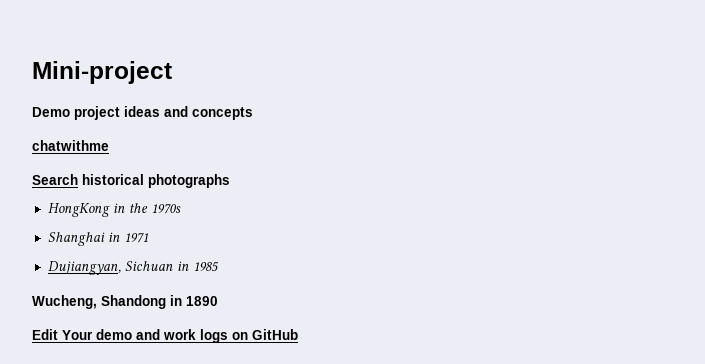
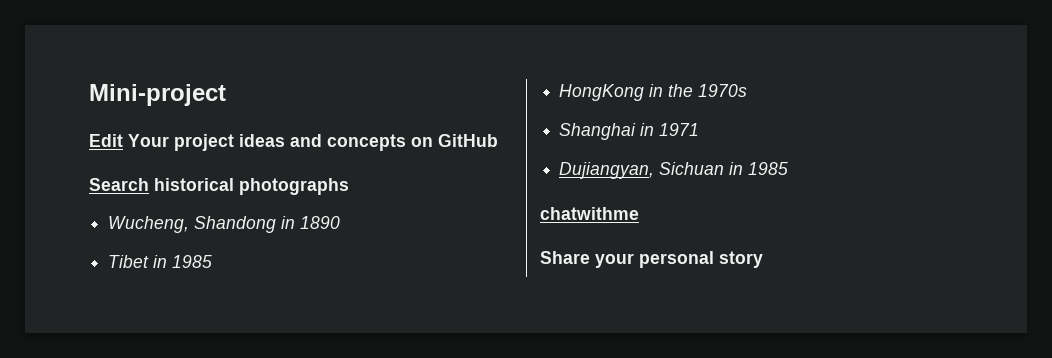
[32,107,70,117] Demo -> [89,134,169,147] Edit Your
[32,140,109,151] // chatwithme -> [411,134,498,147] on GitHub
(230, 181) none -> [108,216,341,233] [108,255,213,268] // Wucheng, Shandong in 1890 // Tibet in 1985
[32,295,218,309] [32,329,298,343] Wucheng, Shandong in 1890 // Edit Your demo and work logs on GitHub -> [540,207,639,220] [540,251,763,268] chatwithme // Share your personal story

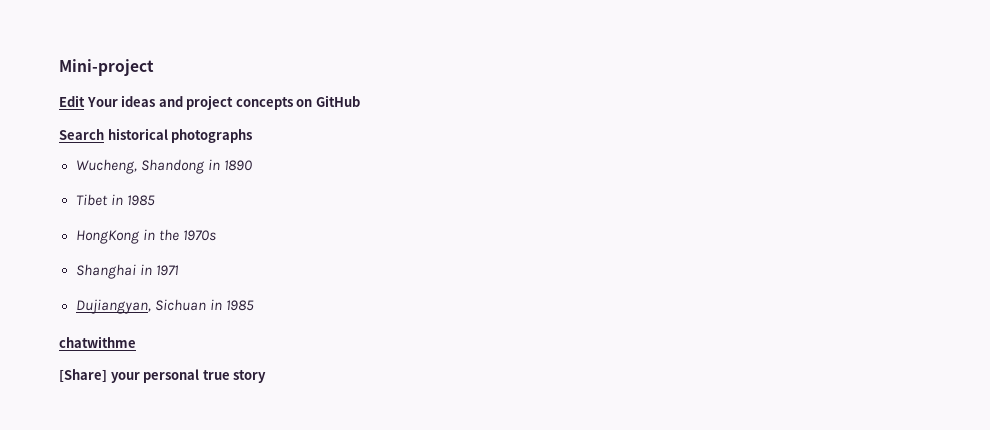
[174,134,234,151] project -> (118, 102) none
(322, 140) none -> [186,95,234,110] project
[540,251,590,264] Share -> [59,369,107,383] [Share]
(714, 259) none -> [202,370,230,380] true

